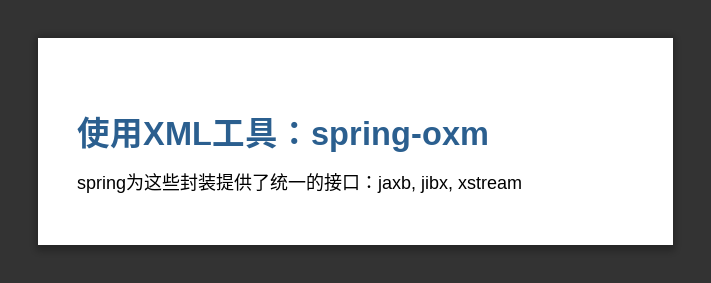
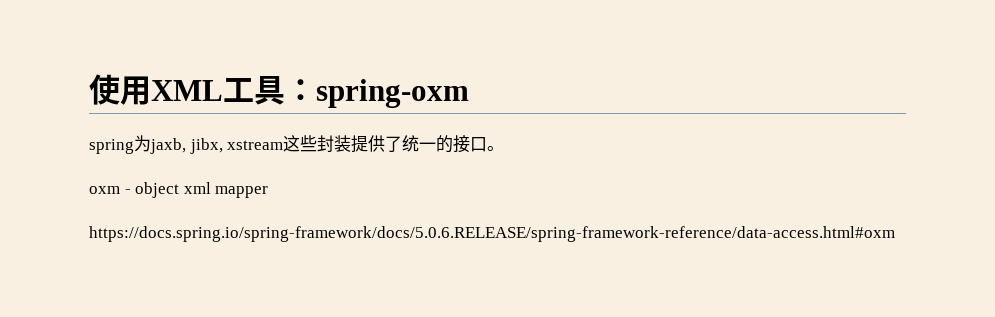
(144, 182) none -> [150,138,284,154] jaxb, jibx, xstream
[360,176,522,193] ：jaxb, jibx, xstream -> [487,146,505,151] [89,182,269,198] [89,226,895,242] 。 // oxm - object xml mapper // https://docs.spring.io/spring-framework/docs/5.0.6.RELEASE/spring-framework-reference/data-access.html#oxm

